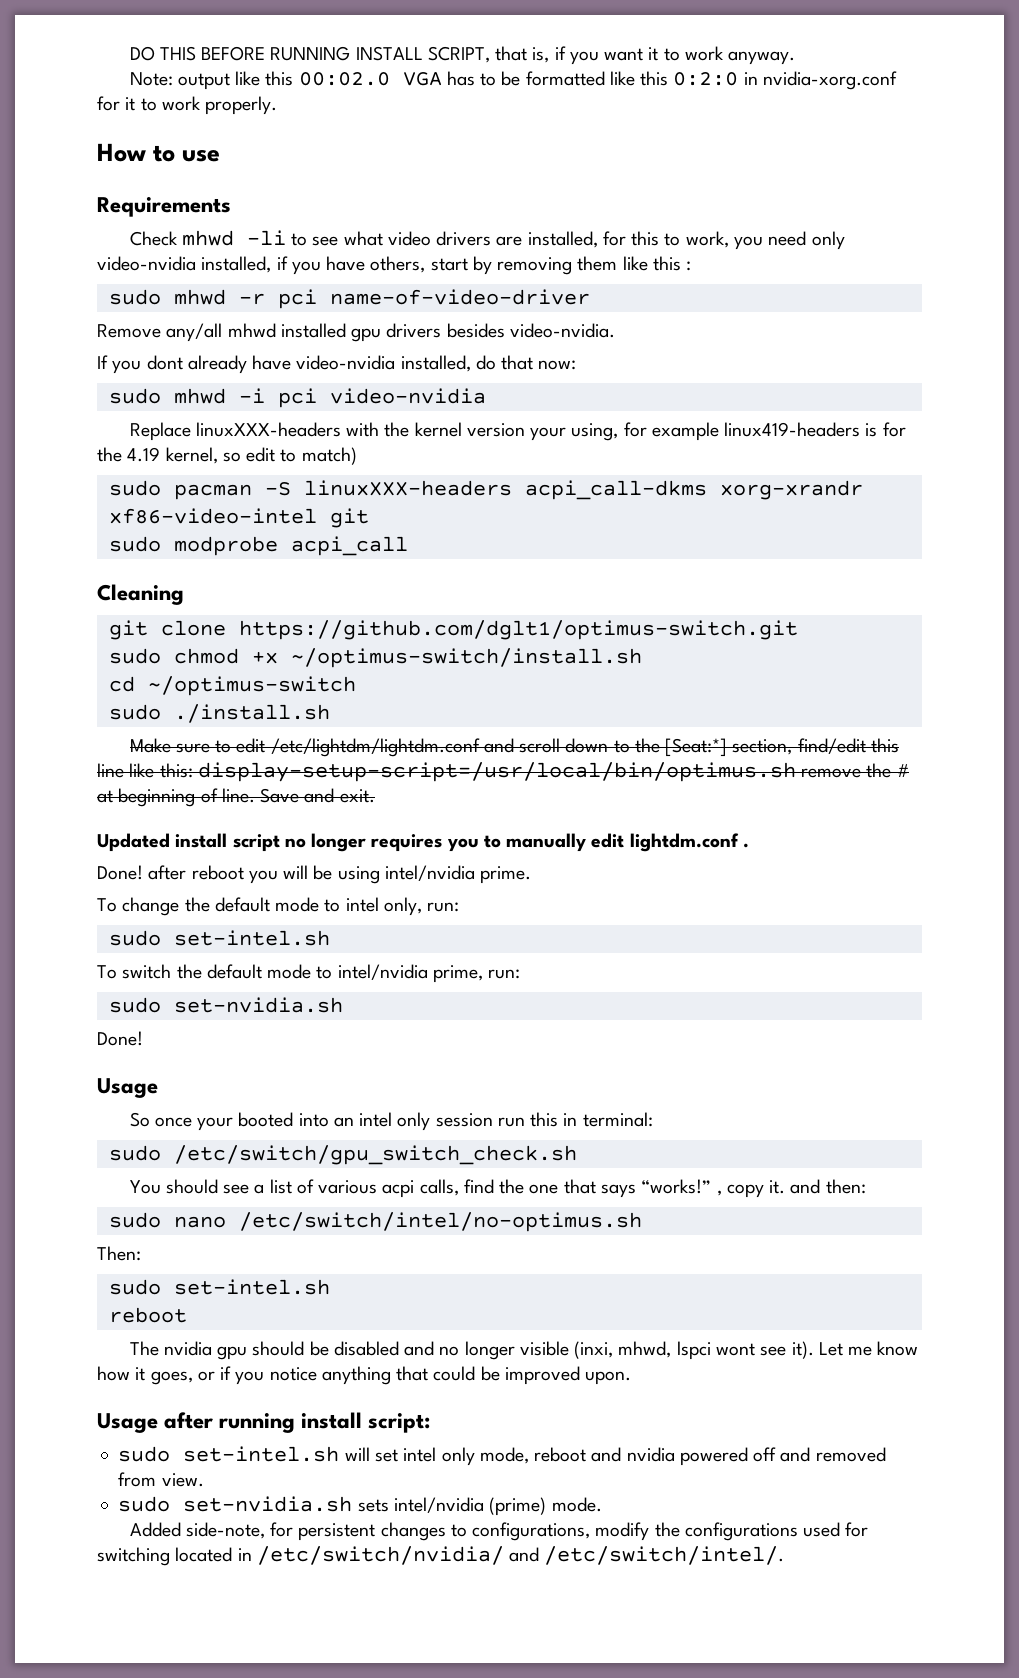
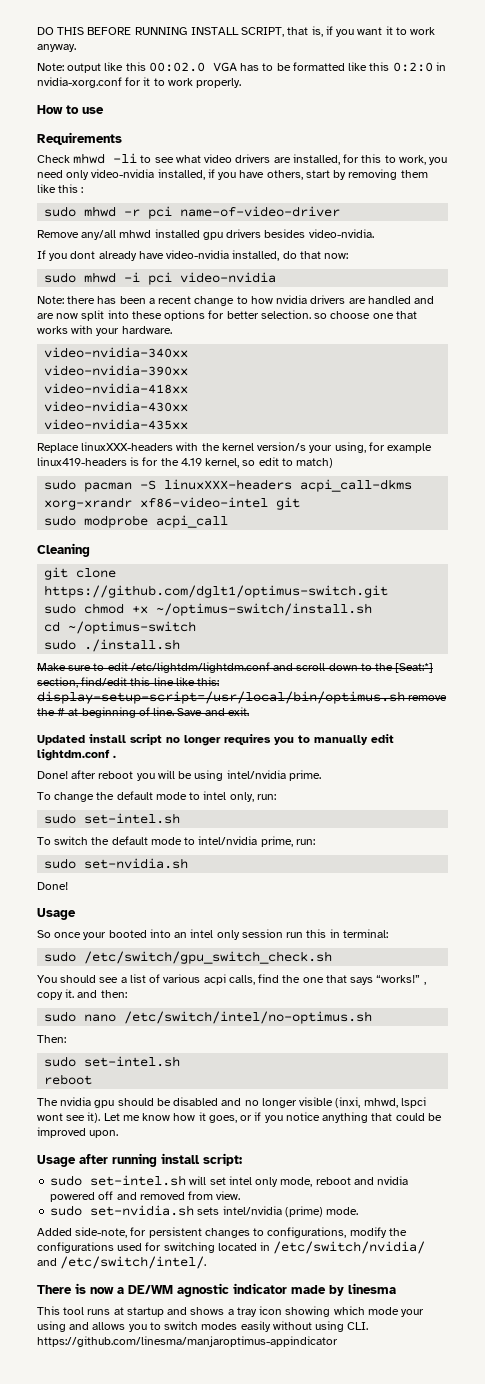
(486, 396) none -> [37,295,435,306] [37,310,417,321] [37,325,172,336] [44,347,189,358] [44,365,189,376] [44,383,189,394] [44,401,189,412] [44,419,189,430] // Note: there has been a recent change to how nvidia drivers are handled and are now split into these options for better selection. so choose one that works with your hardware. // video-nvidia-340xx // video-nvidia-390xx // video-nvidia-418xx // video-nvidia-430xx // video-nvidia-435xx
[466,423,525,437] version -> [257,442,307,451] version/s
(785, 1555) none -> [37,1283,396,1297] [37,1306,425,1317] [37,1321,369,1332] [37,1336,338,1347] // There is now a DE/WM agnostic indicator made by linesma // This tool runs at startup and shows a tray icon showing which mode your using and allows you to switch modes easily without using CLI. https://github.com/linesma/manjaroptimus-appindicator

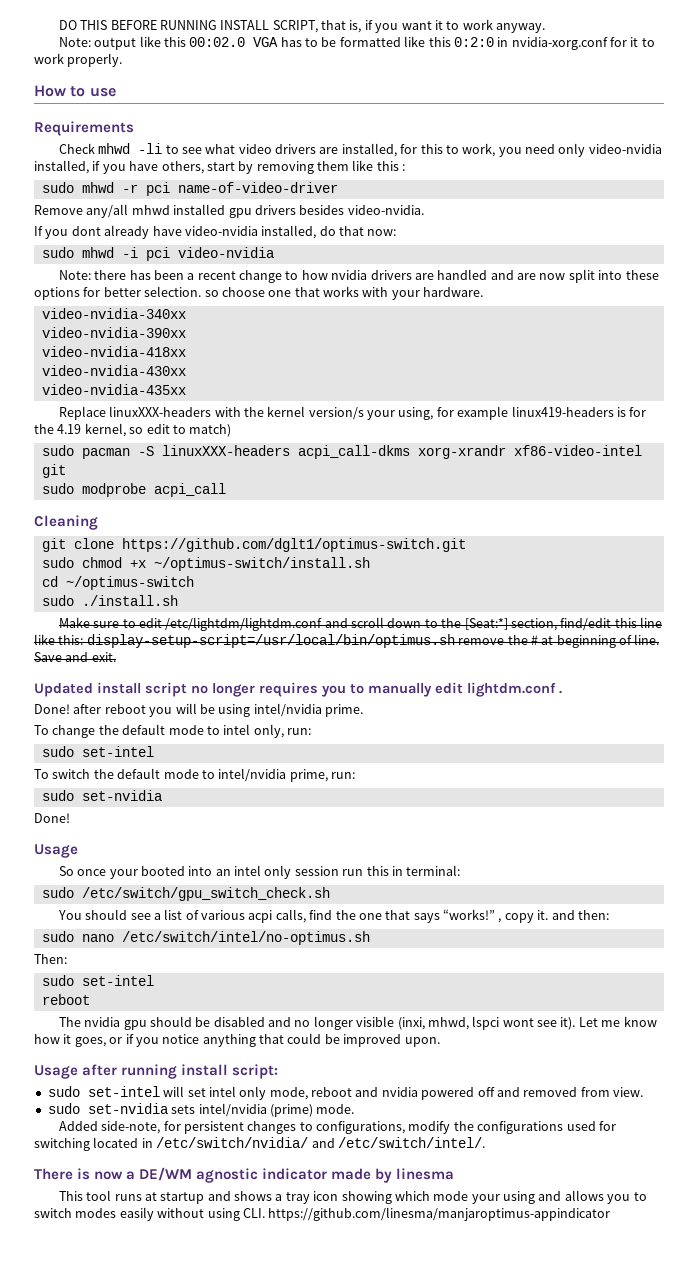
[84,813,181,824] set-intel.sh -> [81,746,154,757] set-intel
[84,858,189,869] set-nvidia.sh -> [81,790,162,801] set-nvidia
[84,1056,181,1067] set-intel.sh -> [81,975,154,986] set-intel
[90,1175,187,1186] set-intel.sh -> [87,1086,160,1097] set-intel
[90,1205,195,1216] set-nvidia.sh -> [87,1103,168,1114] set-nvidia

